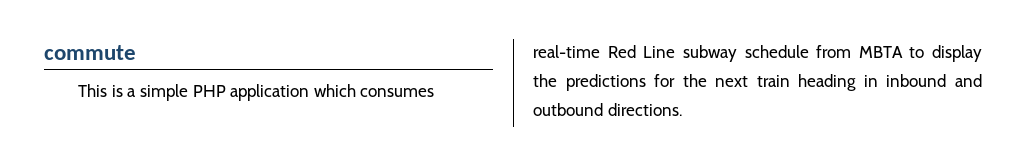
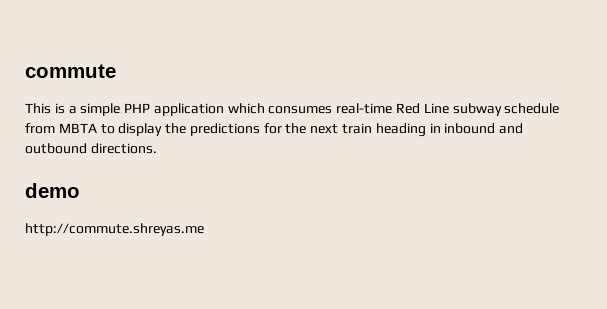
(682, 109) none -> [25,183,80,198] [25,223,204,236] // demo // http://commute.shreyas.me

